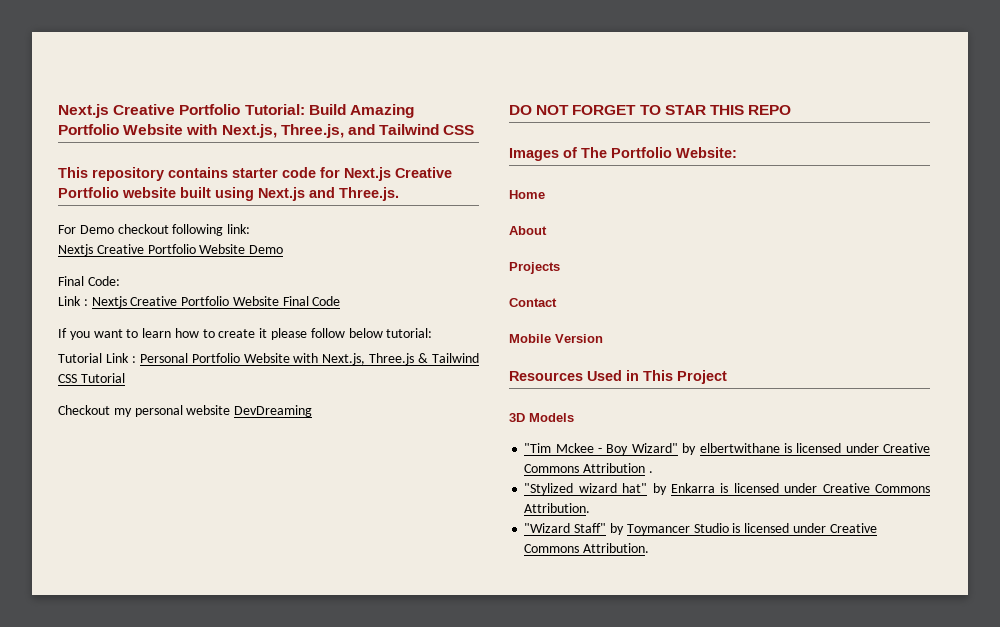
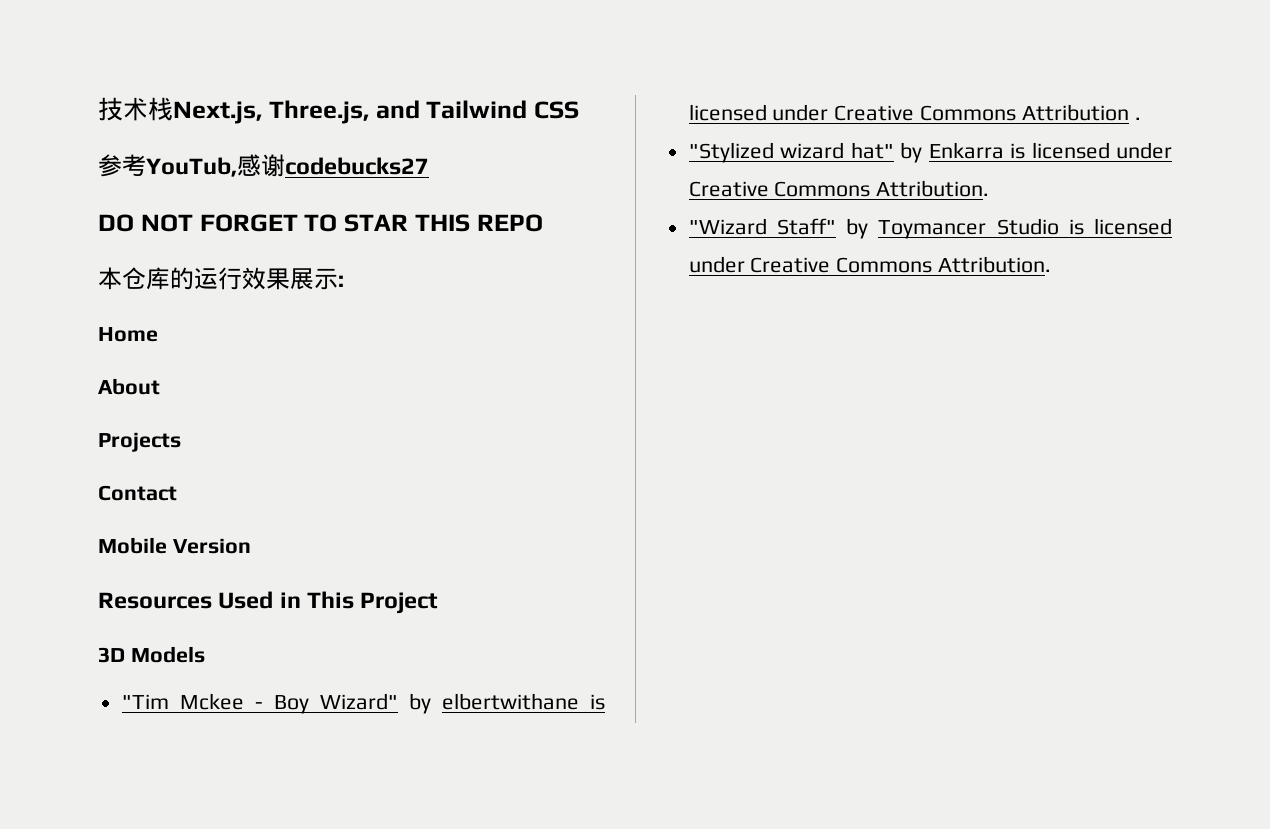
[58,104,414,118] [58,124,218,135] Next.js Creative Portfolio Tutorial: Build Amazing Portfolio Website with -> [98,97,173,121] 技术栈
[58,167,452,181] [58,187,399,201] [58,224,251,236] [58,244,284,256] [58,276,120,286] [58,296,341,308] [58,328,433,340] [58,353,479,365] [58,373,125,383] [58,405,313,417] This repository contains starter code for Next.js Creative Portfolio website built using Next.js and Three.js. // For Demo checkout following link: // Nextjs Creative Portfolio Website Demo // Final Code: // Link : Nextjs Creative Portfolio Website Final Code // If you want to learn how to create it please follow below tutorial: // Tutorial Link : Personal Portfolio Website with Next.js, Three.js & Tailwind CSS Tutorial // Checkout my personal website DevDreaming -> [98,154,429,177] 参考YouTub,感谢codebucks27
[509,147,737,161] Images of The Portfolio Website: -> [98,267,344,290] 本仓库的运行效果展示:

